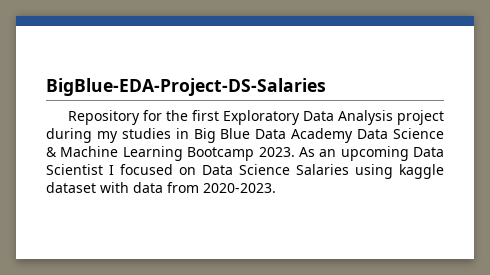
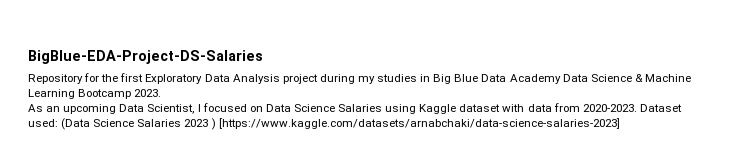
(295, 152) none -> (162, 93) //
[46,164,103,175] Scientist -> [147,104,195,114] Scientist,
[399,164,444,179] kaggle -> [419,104,457,114] Kaggle
(276, 188) none -> [639,104,682,112] [28,118,620,130] Dataset used: (Data Science Salaries 2023 ) [https://www.kaggle.com/datasets/arnabchaki/data-science-salaries-2023]

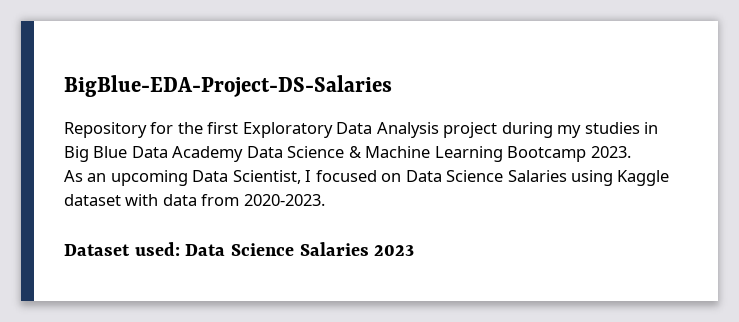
(637, 108) none -> (325, 200) //
[61,118,91,130] (Data -> [185,244,226,256] Data
[210,118,620,130] ) [https://www.kaggle.com/datasets/arnabchaki/data-science-salaries-2023] -> (415, 250) none

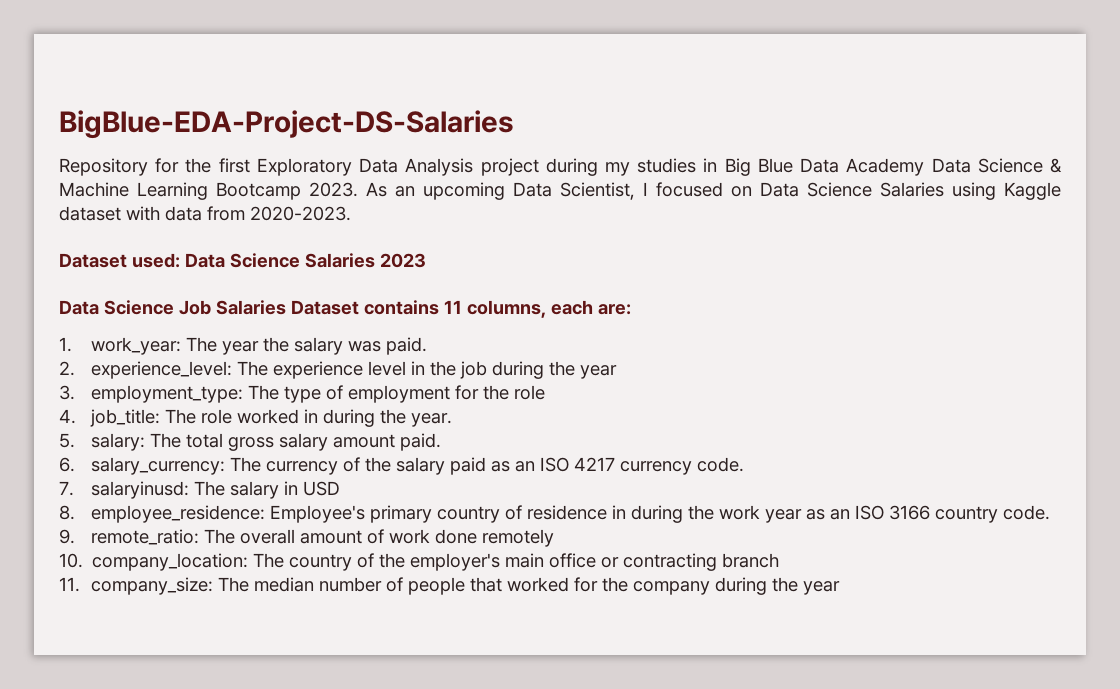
(631, 152) // -> (358, 189) none
(415, 250) none -> [59,300,631,318] [59,337,428,355] [59,361,618,379] [59,385,546,403] [59,409,453,427] [59,433,442,451] [59,457,745,475] [59,481,341,499] [59,505,1051,523] [59,529,555,547] [59,553,780,571] [59,577,841,595] // Data Science Job Salaries Dataset contains 11 columns, each are: // 1. work_year: The year the salary was paid. // 2. experience_level: The experience level in the job during the year // 3. employment_type: The type of employment for the role // 4. job_title: The role worked in during the year. // 5. salary: The total gross salary amount paid. // 6. salary_currency: The currency of the salary paid as an ISO 4217 currency code. // 7. salaryinusd: The salary in USD // 8. employee_residence: Employee's primary country of residence in during the work year as an ISO 3166 country code. // 9. remote_ratio: The overall amount of work done remotely // 10. company_location: The country of the employer's main office or contracting branch // 11. company_size: The median number of people that worked for the company during the year

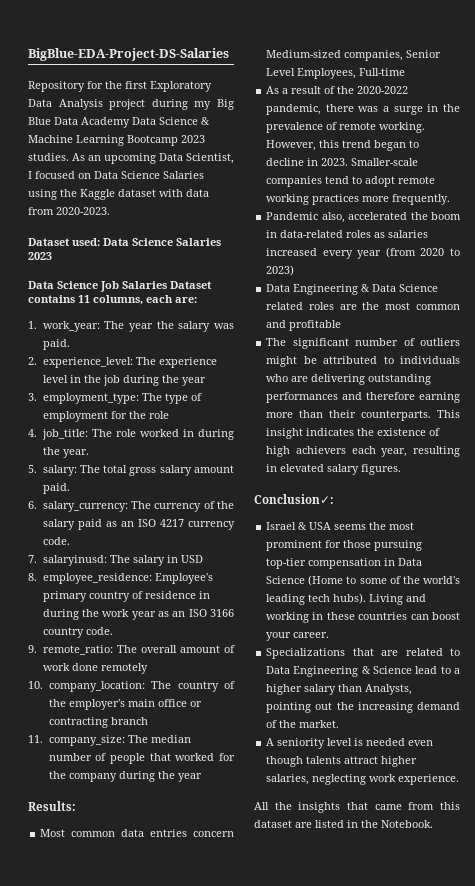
[637,158,718,173] studies in -> (212, 105) none
[309,182,358,197] 2023. -> [181,135,205,143] [28,153,69,161] 2023 studies.
(996, 191) none -> [60,189,77,197] the
(841, 588) none -> [28,801,76,811] [40,829,234,837] [266,50,442,61] [266,68,406,79] [266,86,409,94] [266,104,460,115] [266,122,426,133] [266,140,420,151] [266,158,419,166] [266,176,436,187] [266,194,451,205] [266,212,461,223] [266,230,429,238] [266,247,460,259] [266,265,295,276] [266,284,439,295] [266,302,460,310] [266,320,342,331] [266,338,460,349] [266,356,460,367] [266,374,432,385] [266,392,460,403] [266,410,460,421] [266,428,441,439] [266,446,460,457] [266,464,402,475] [254,494,334,504] [266,522,415,530] [266,540,423,551] [266,558,423,569] [266,575,460,586] [266,593,427,605] [266,612,460,623] [266,632,330,641] [266,648,460,659] [266,666,460,677] [266,684,413,695] [266,702,460,713] [266,720,340,728] [266,738,434,749] [266,756,418,767] [266,774,460,785] [254,802,460,813] [254,820,433,828] // Results: // Most common data entries concern Medium-sized companies, Senior Level Employees, Full-time // As a result of the 2020-2022 pandemic, there was a surge in the prevalence of remote working. However, this trend began to decline in 2023. Smaller-scale companies tend to adopt remote working practices more frequently. // Pandemic also, accelerated the boom in data-related roles as salaries increased every year (from 2020 to 2023) // Data Engineering & Data Science related roles are the most common and profitable // The significant number of outliers might be attributed to individuals who are delivering outstanding performances and therefore earning more than their counterparts. This insight indicates the existence of high achievers each year, resulting in elevated salary figures. // Conclusion✓: // Israel & USA seems the most prominent for those pursuing top-tier compensation in Data Science (Home to some of the world's leading tech hubs). Living and working in these countries can boost your career. // Specializations that are related to Data Engineering & Science lead to a higher salary than Analysts, pointing out the increasing demand of the market. // A seniority level is needed even though talents attract higher salaries, neglecting work experience. // All the insights that came from this dataset are listed in the Notebook.

